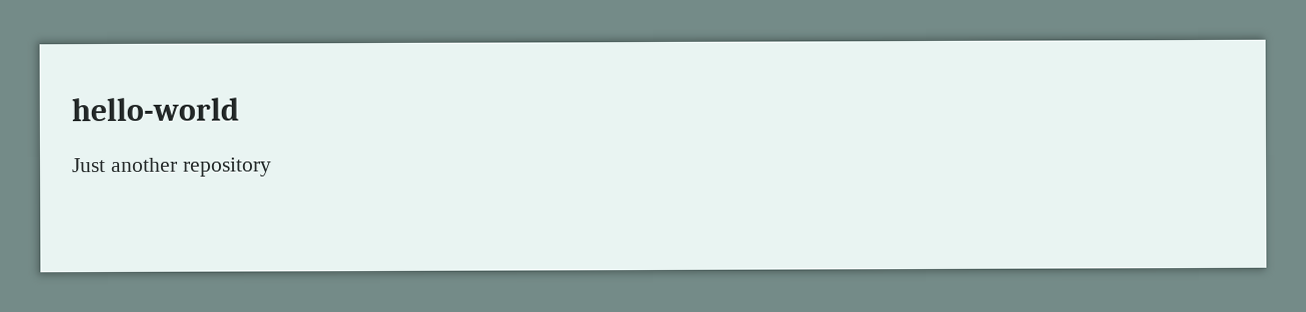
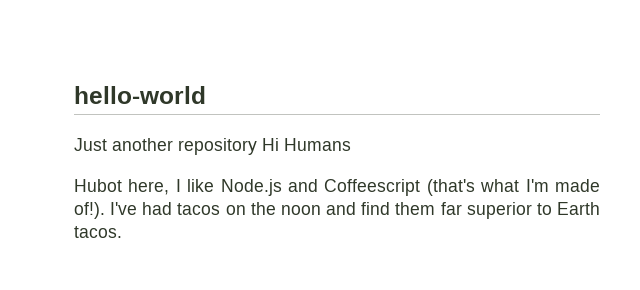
(272, 167) none -> [262,138,351,151] [74,179,600,196] [74,202,600,219] [74,226,122,238] Hi Humans // Hubot here, I like Node.js and Coffeescript (that's what I'm made of!). I've had tacos on the noon and find them far superior to Earth tacos.

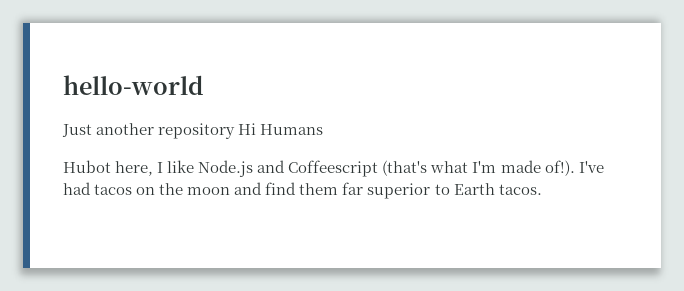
[280,205,321,215] noon -> [187,187,231,195] moon

